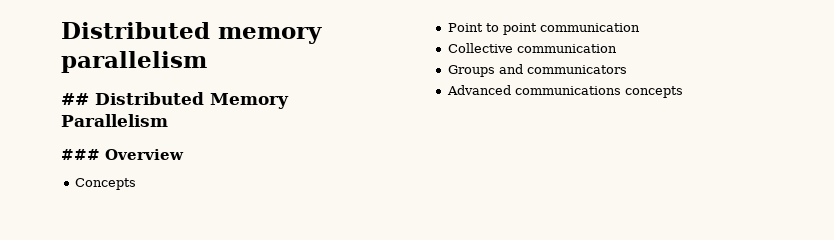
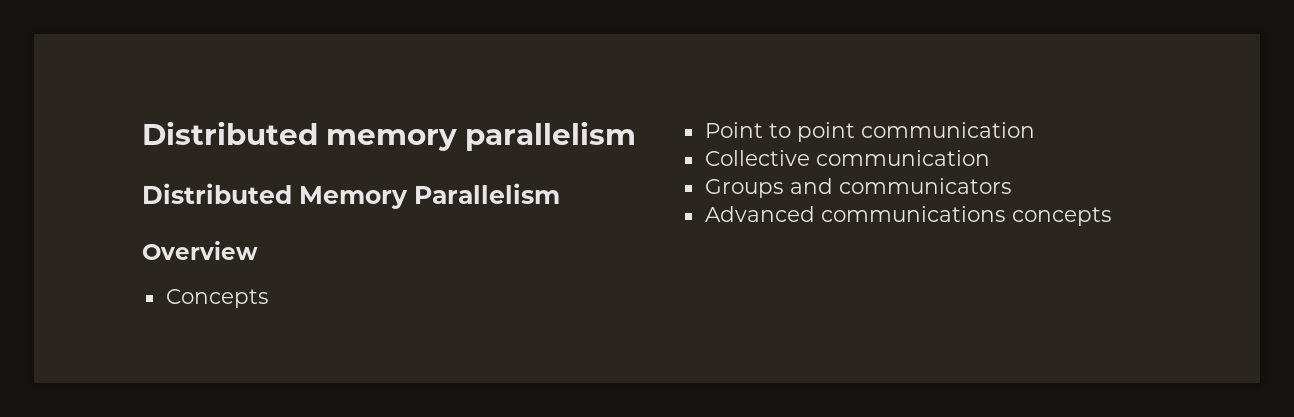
[61,93,89,105] ## -> (636, 136) none
[61,149,100,160] ### -> (560, 193) none

